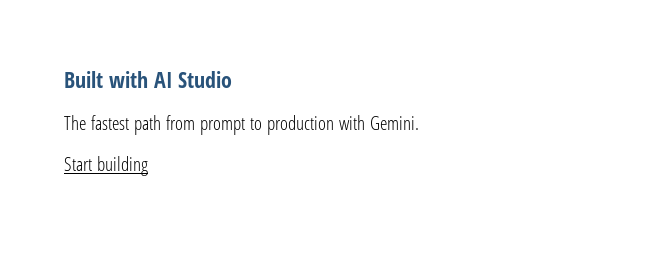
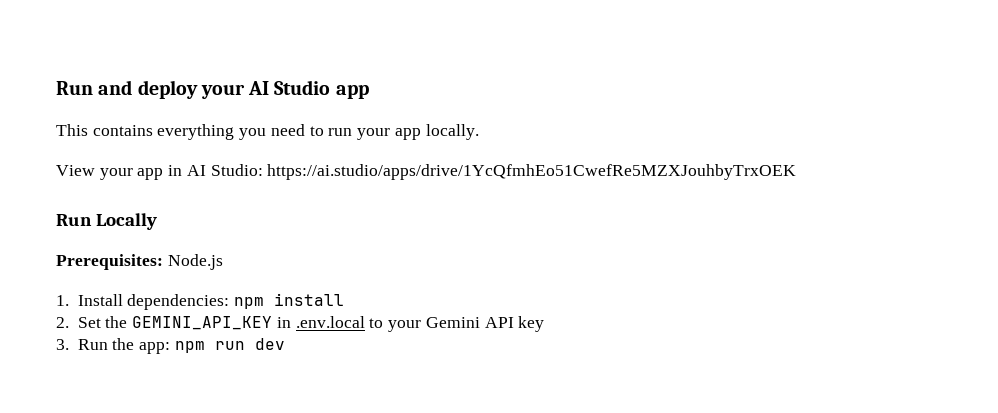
[64,71,233,88] [64,115,419,135] [64,156,148,176] Built with AI Studio // The fastest path from prompt to production with Gemini. // Start building -> [56,80,369,99] [56,124,479,140] [56,164,797,180] [56,213,157,230] [56,254,223,270] [56,293,345,310] [56,316,545,332] [56,338,285,354] Run and deploy your AI Studio app // This contains everything you need to run your app locally. // View your app in AI Studio: https://ai.studio/apps/drive/1YcQfmhEo51CwefRe5MZXJouhbyTrxOEK // Run Locally // Prerequisites: Node.js // 1. Install dependencies: npm install // 2. Set the GEMINI_API_KEY in .env.local to your Gemini API key // 3. Run the app: npm run dev

